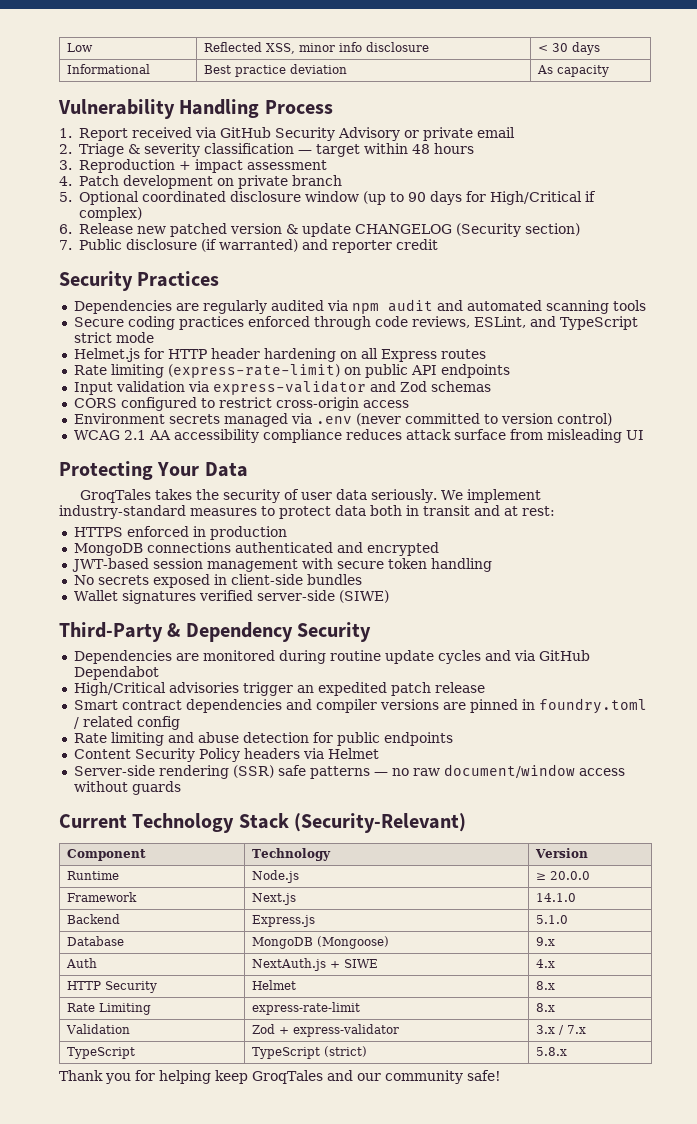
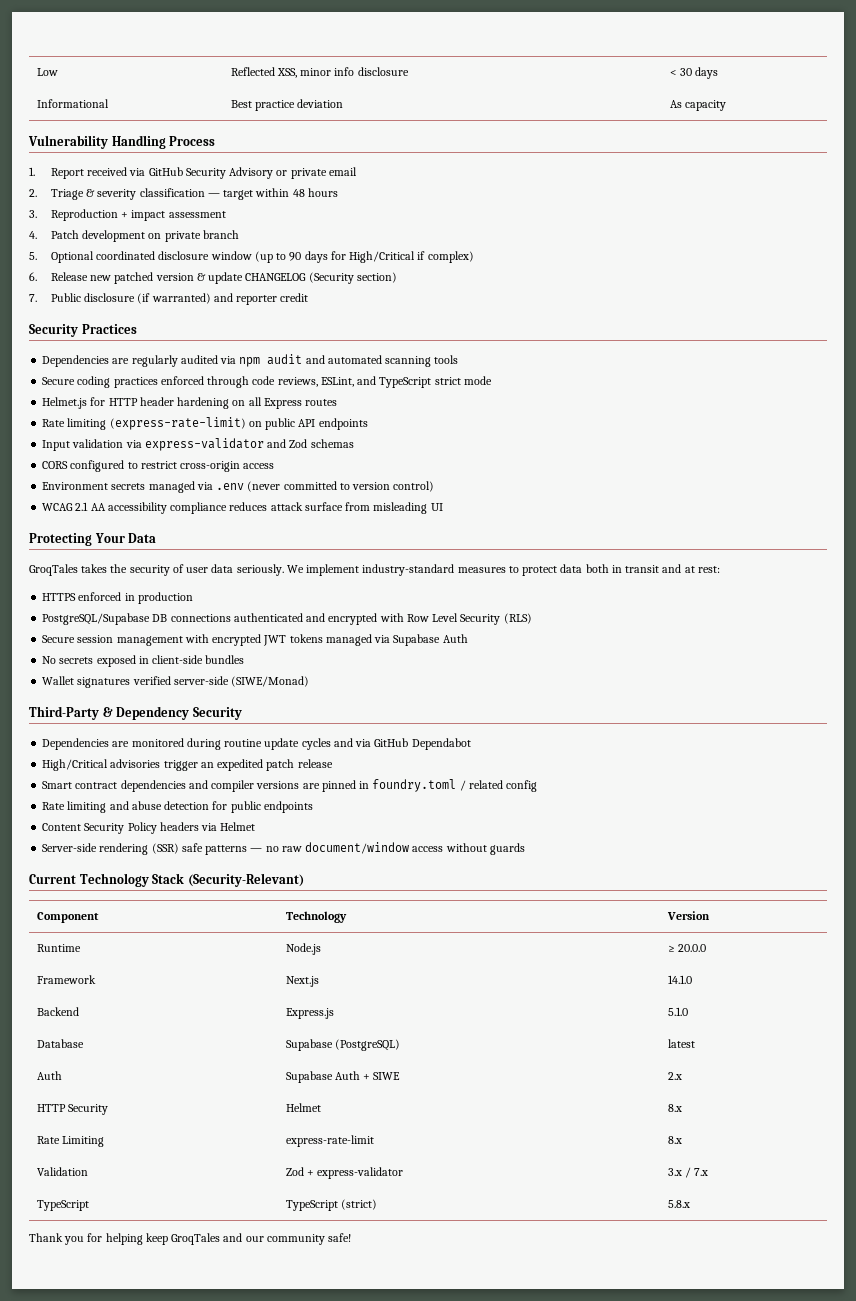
[73,543,143,556] MongoDB -> [42,613,168,625] PostgreSQL/Supabase DB
[71,558,492,572] // JWT-based session management with secure token handling -> [379,613,532,625] [42,634,468,646] with Row Level Security (RLS) // Secure session management with encrypted JWT tokens managed via Supabase Auth
[338,590,389,603] (SIWE) -> [231,676,310,687] (SIWE/Monad)
[251,936,389,949] [535,937,555,946] MongoDB (Mongoose) | 9.x -> [285,1039,400,1051] [667,1039,695,1048] Supabase (PostgreSQL) | latest
[251,958,326,971] NextAuth.js -> [285,1071,360,1083] Supabase Auth
[535,959,555,968] 4.x -> [667,1072,682,1080] 2.x

